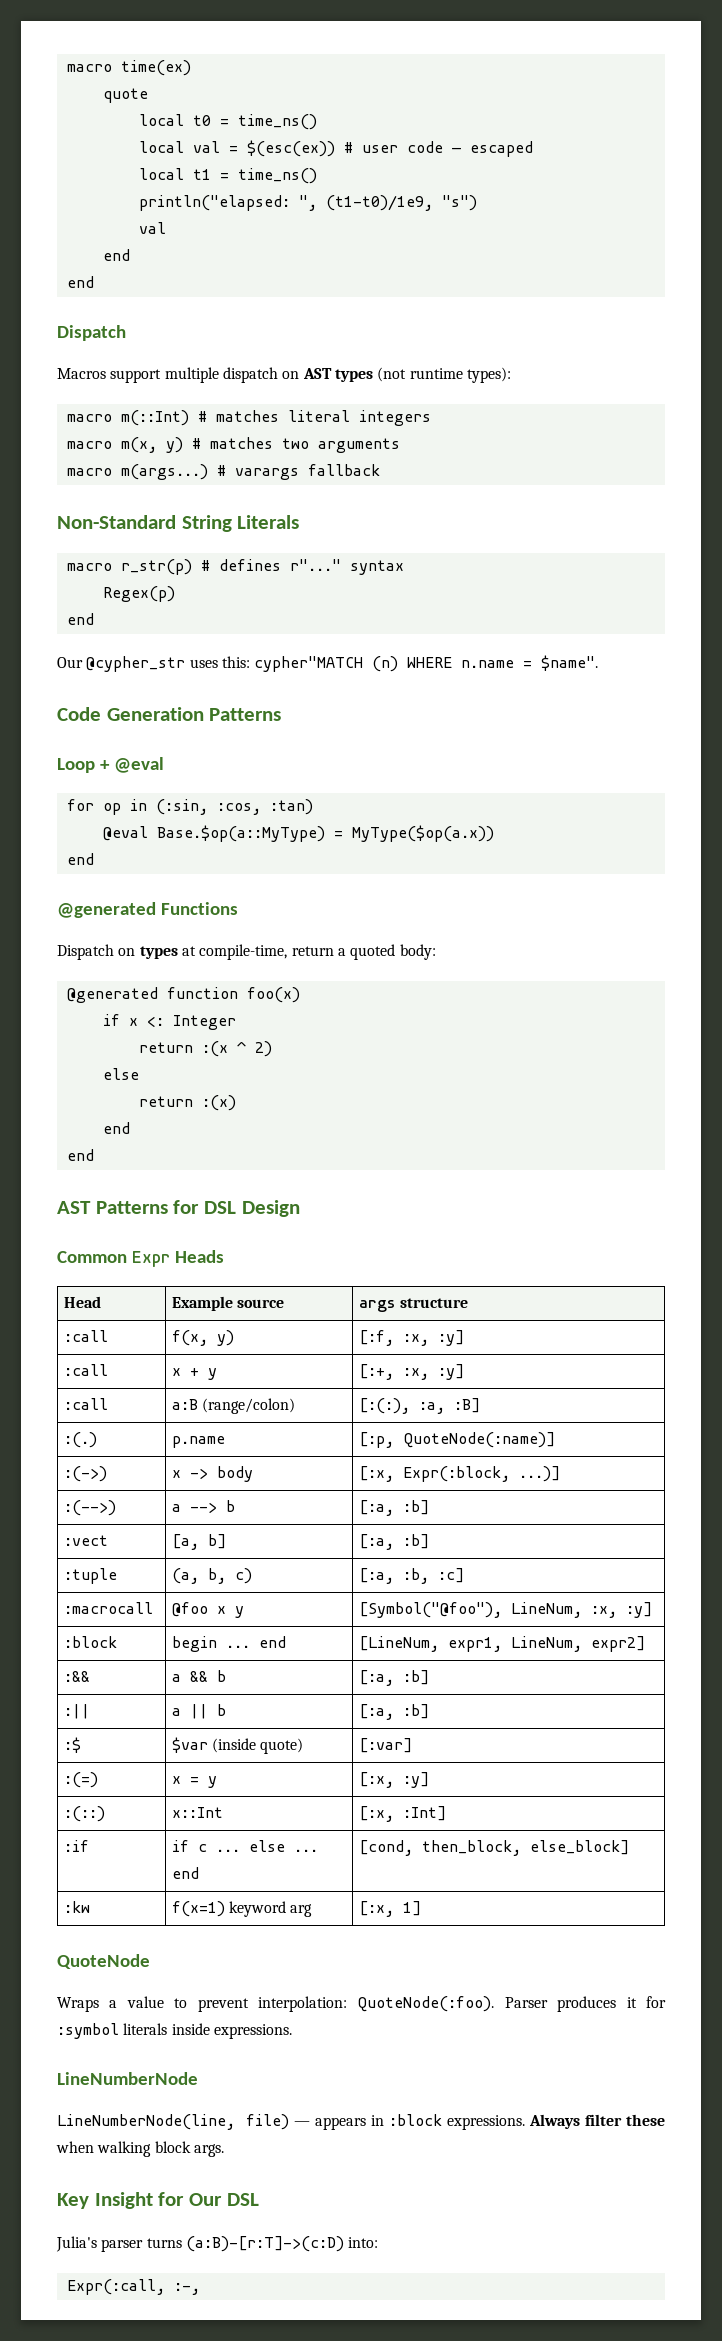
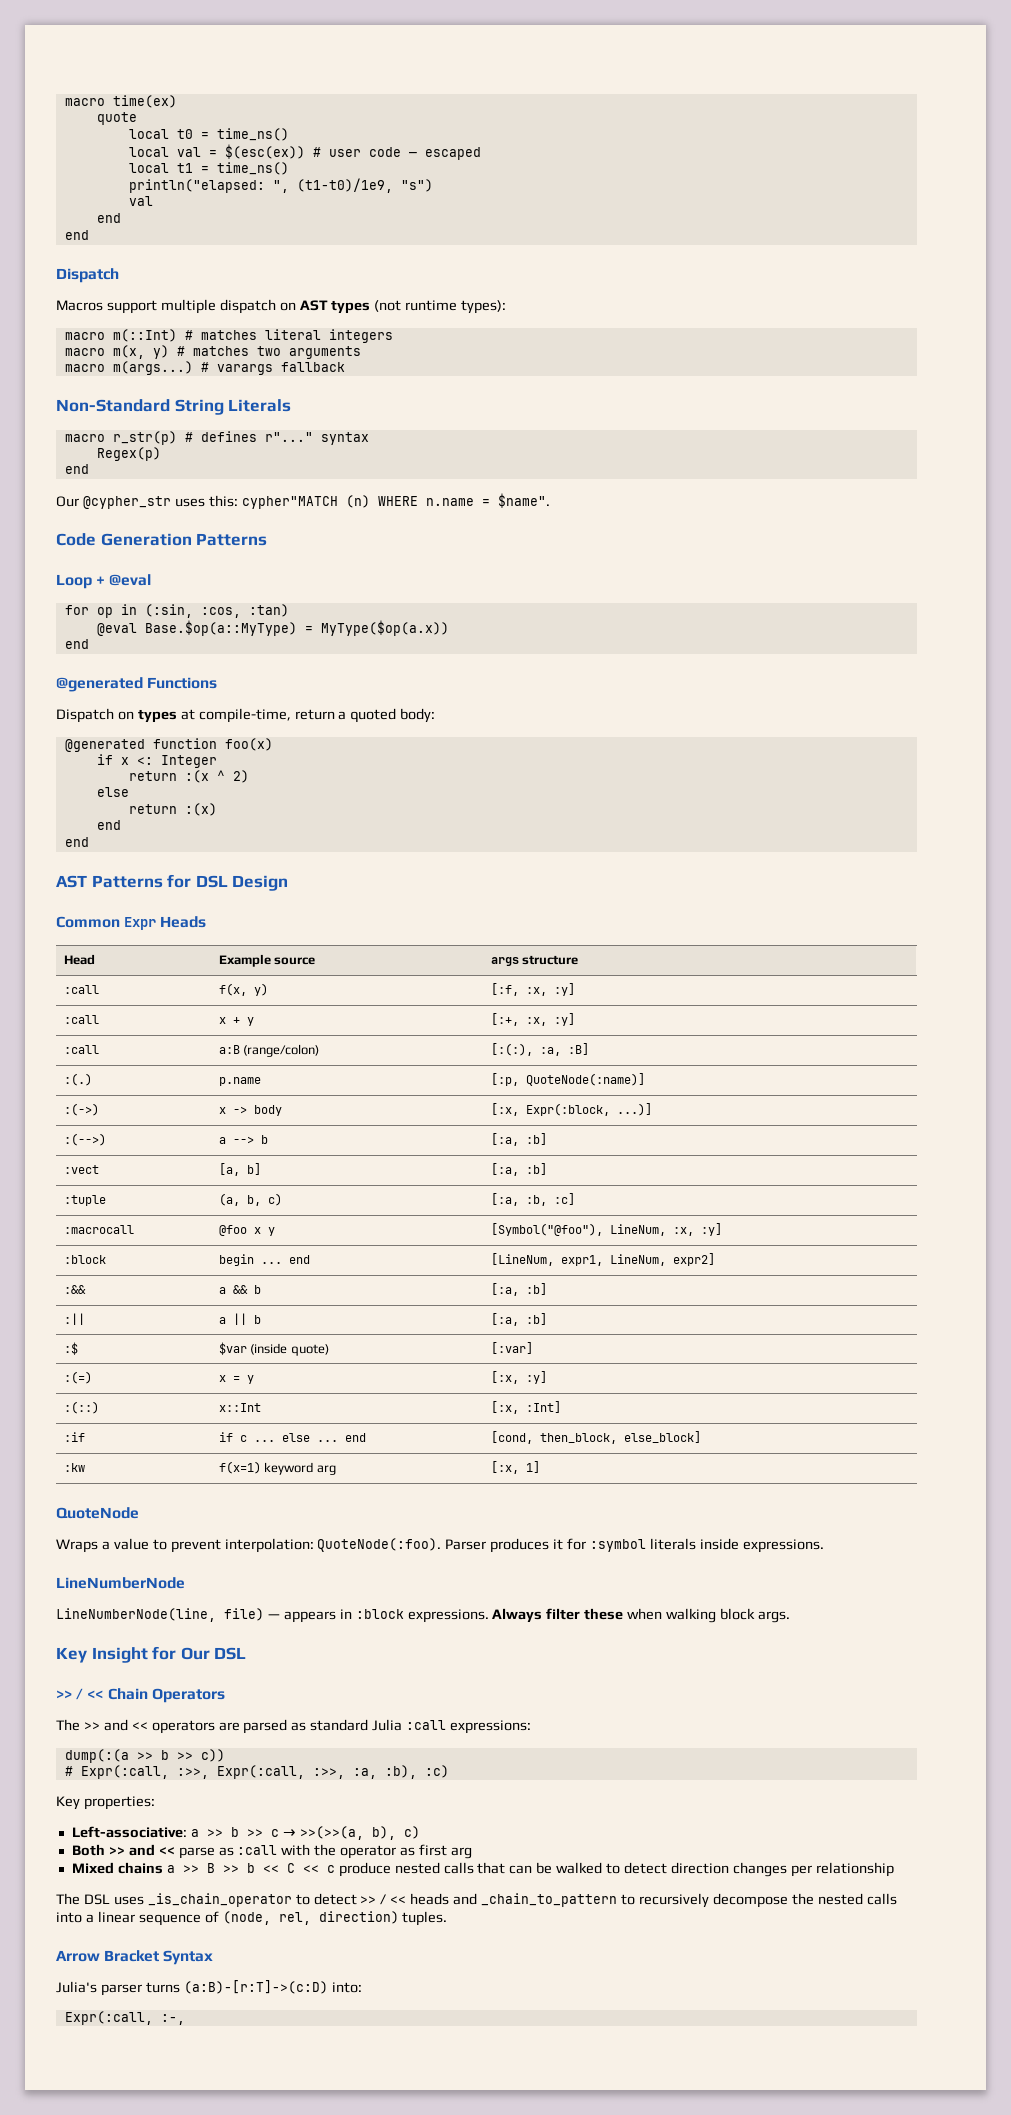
(259, 2199) none -> [56,1688,225,1703] [56,1719,532,1734] [64,1749,225,1763] [64,1765,449,1779] [56,1796,155,1810] [71,1826,420,1840] [71,1844,472,1859] [71,1862,894,1877] [56,1893,897,1908] [56,1911,448,1926] [56,1950,214,1965] // >> / << Chain Operators // The >> and << operators are parsed as standard Julia :call expressions: // dump(:(a >> b >> c)) // # Expr(:call, :>>, Expr(:call, :>>, :a, :b), :c) // Key properties: // Left-associative: a >> b >> c → >>(>>(a, b), c) // Both >> and << parse as :call with the operator as first arg // Mixed chains a >> B >> b << C << c produce nested calls that can be walked to detect direction changes per relationship // The DSL uses _is_chain_operator to detect >> / << heads and _chain_to_pattern to recursively decompose the nested calls into a linear sequence of (node, rel, direction) tuples. // Arrow Bracket Syntax

